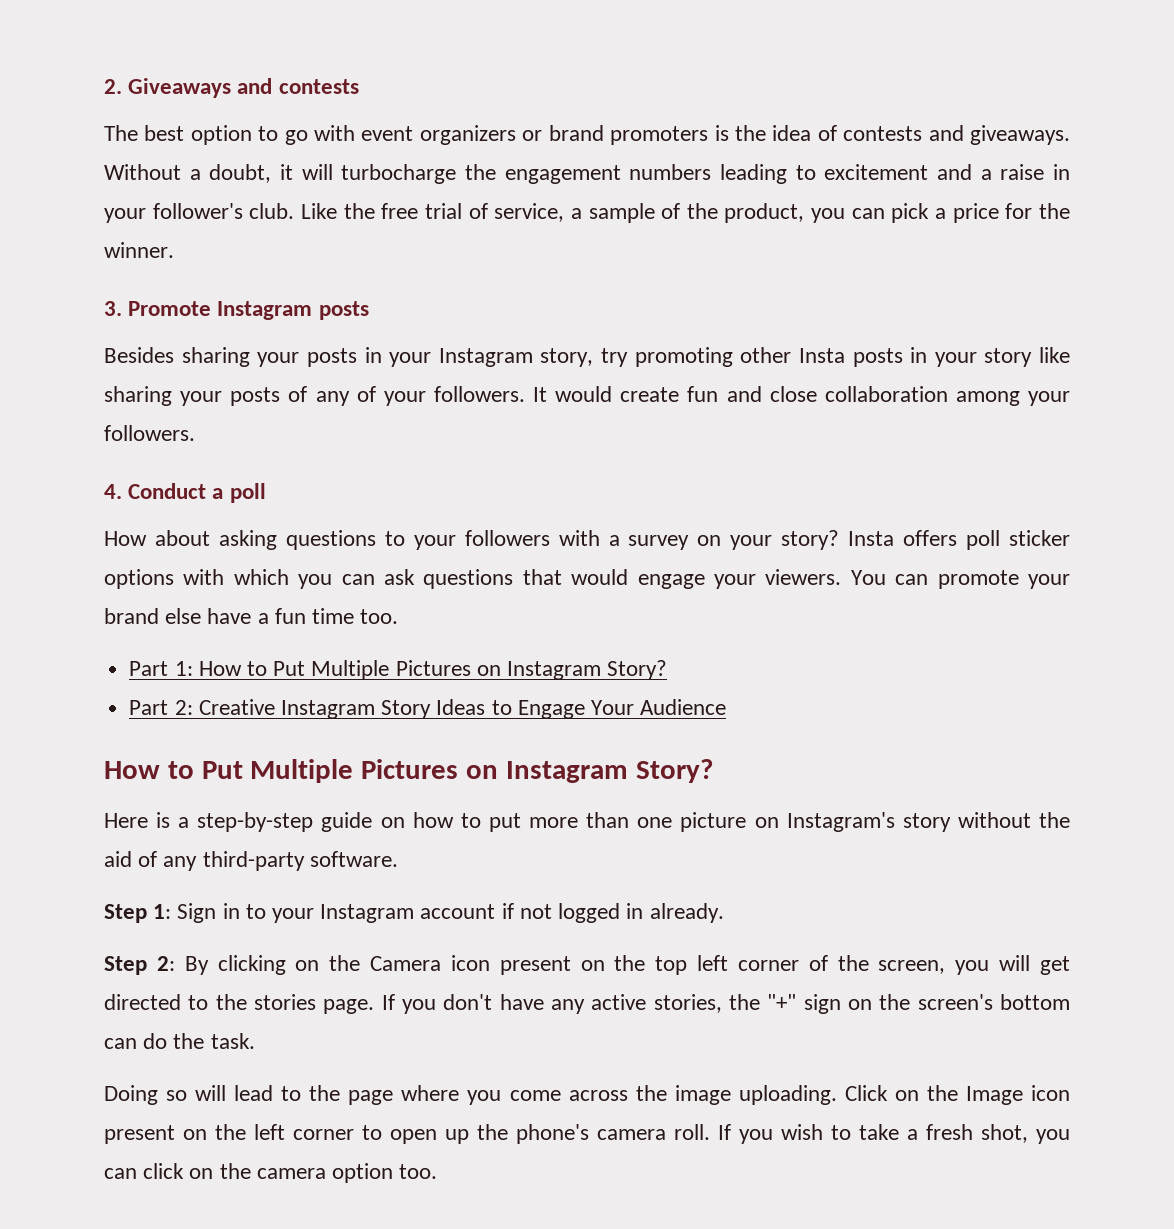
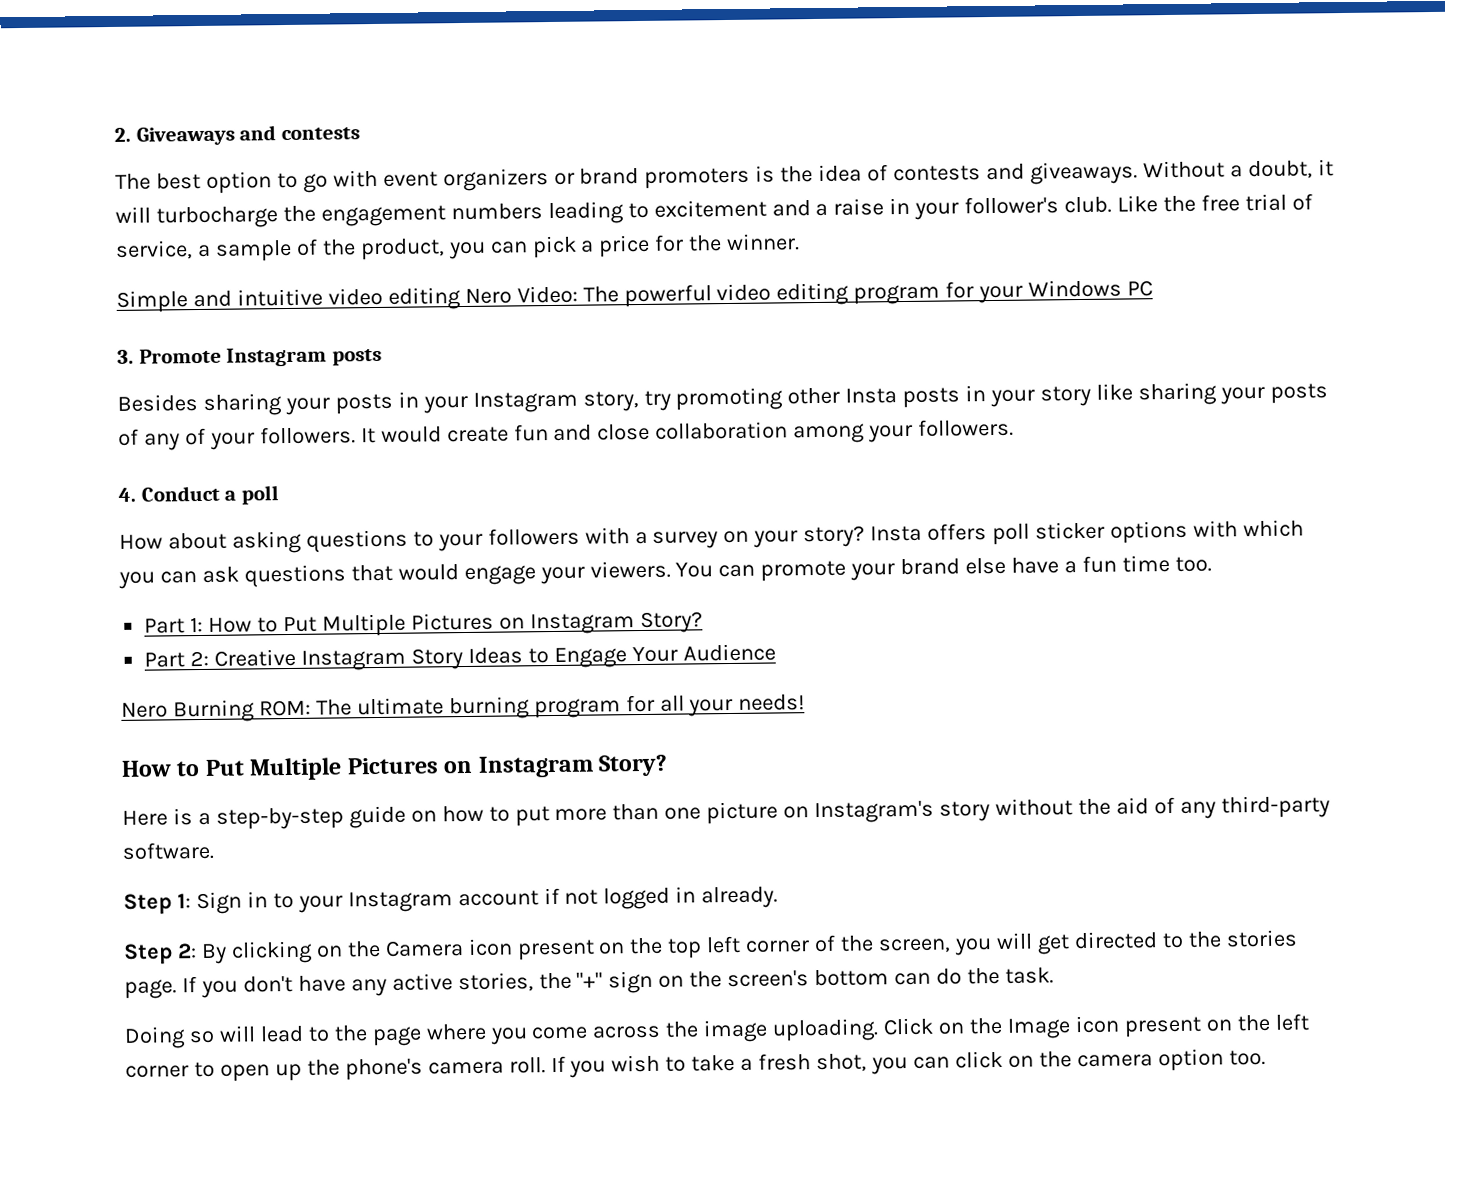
(174, 250) none -> [116,279,1154,313] // Simple and intuitive video editing Nero Video: The powerful video editing program for your Windows PC
(727, 707) none -> [121,694,806,723] // Nero Burning ROM: The ultimate burning program for all your needs!

